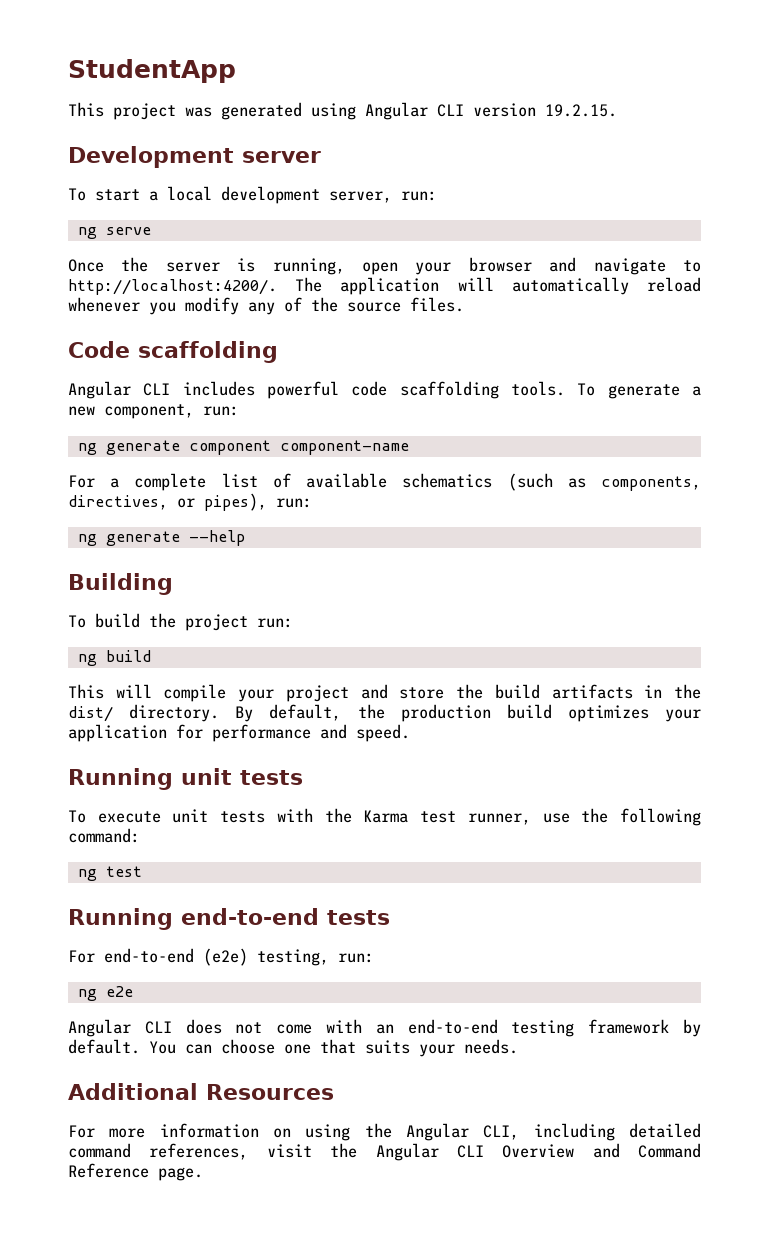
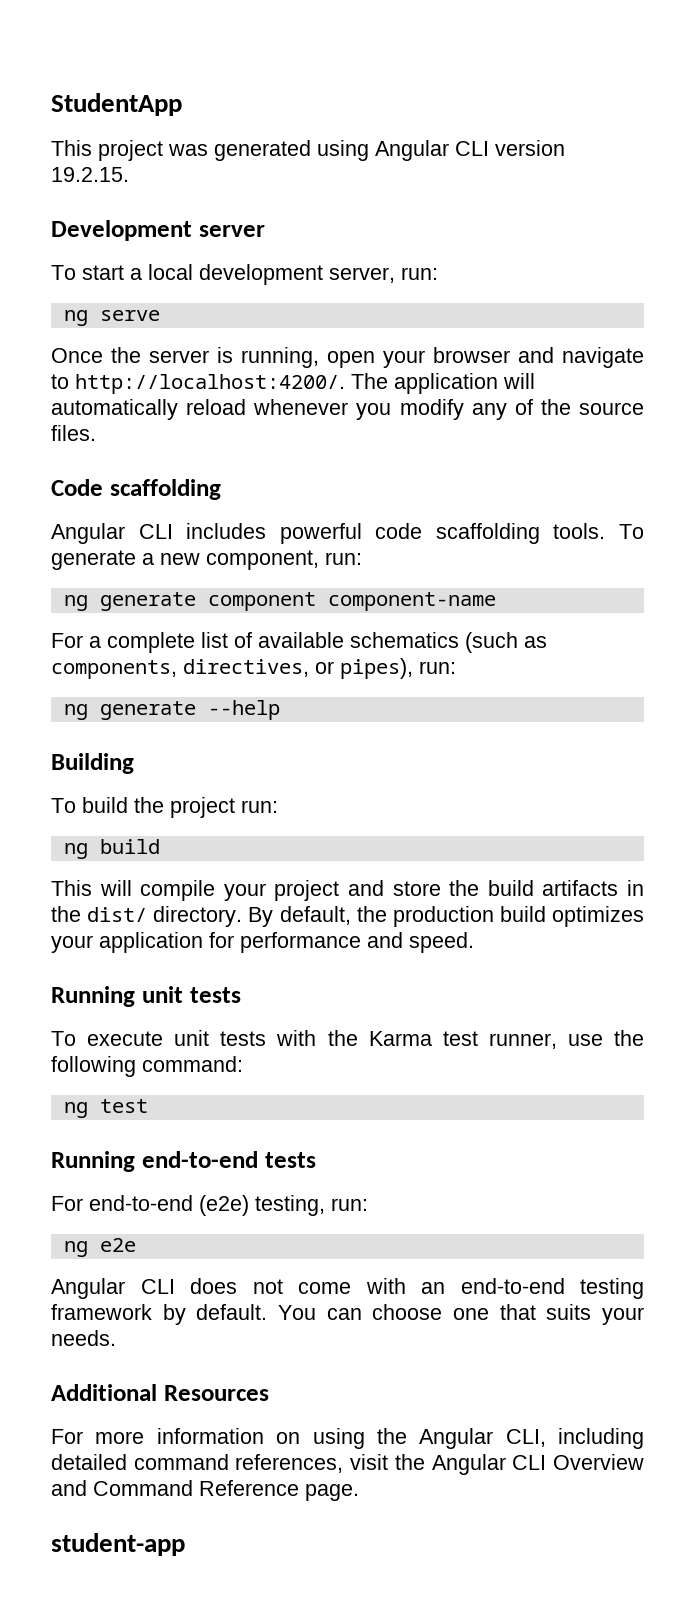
(203, 1174) none -> [51,1533,185,1556] // student-app

